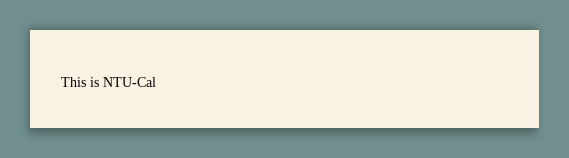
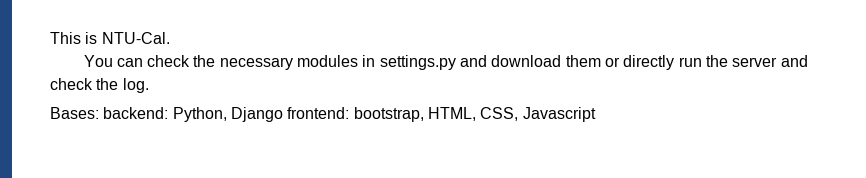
[103,77,156,87] NTU-Cal -> [101,32,170,44] [83,55,808,70] [50,78,149,93] [50,107,596,122] NTU-Cal. // You can check the necessary modules in settings.py and download them or directly run the server and check the log. // Bases: backend: Python, Django frontend: bootstrap, HTML, CSS, Javascript

